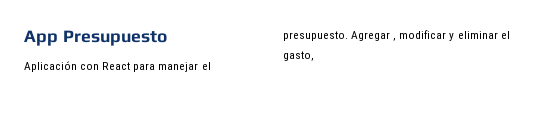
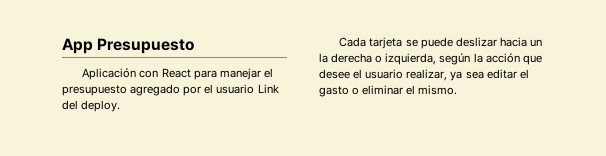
[283,30,455,41] presupuesto. Agregar , modificar y -> [62,84,279,96] [62,100,121,112] [339,37,542,49] [319,53,542,65] [319,69,529,81] [319,86,360,97] presupuesto agregado por el usuario Link del deploy. // Cada tarjeta se puede deslizar hacia un la derecha o izquierda, según la acción que desee el usuario realizar, ya sea editar el gasto o
[283,51,314,61] gasto, -> [418,85,458,95] mismo.

